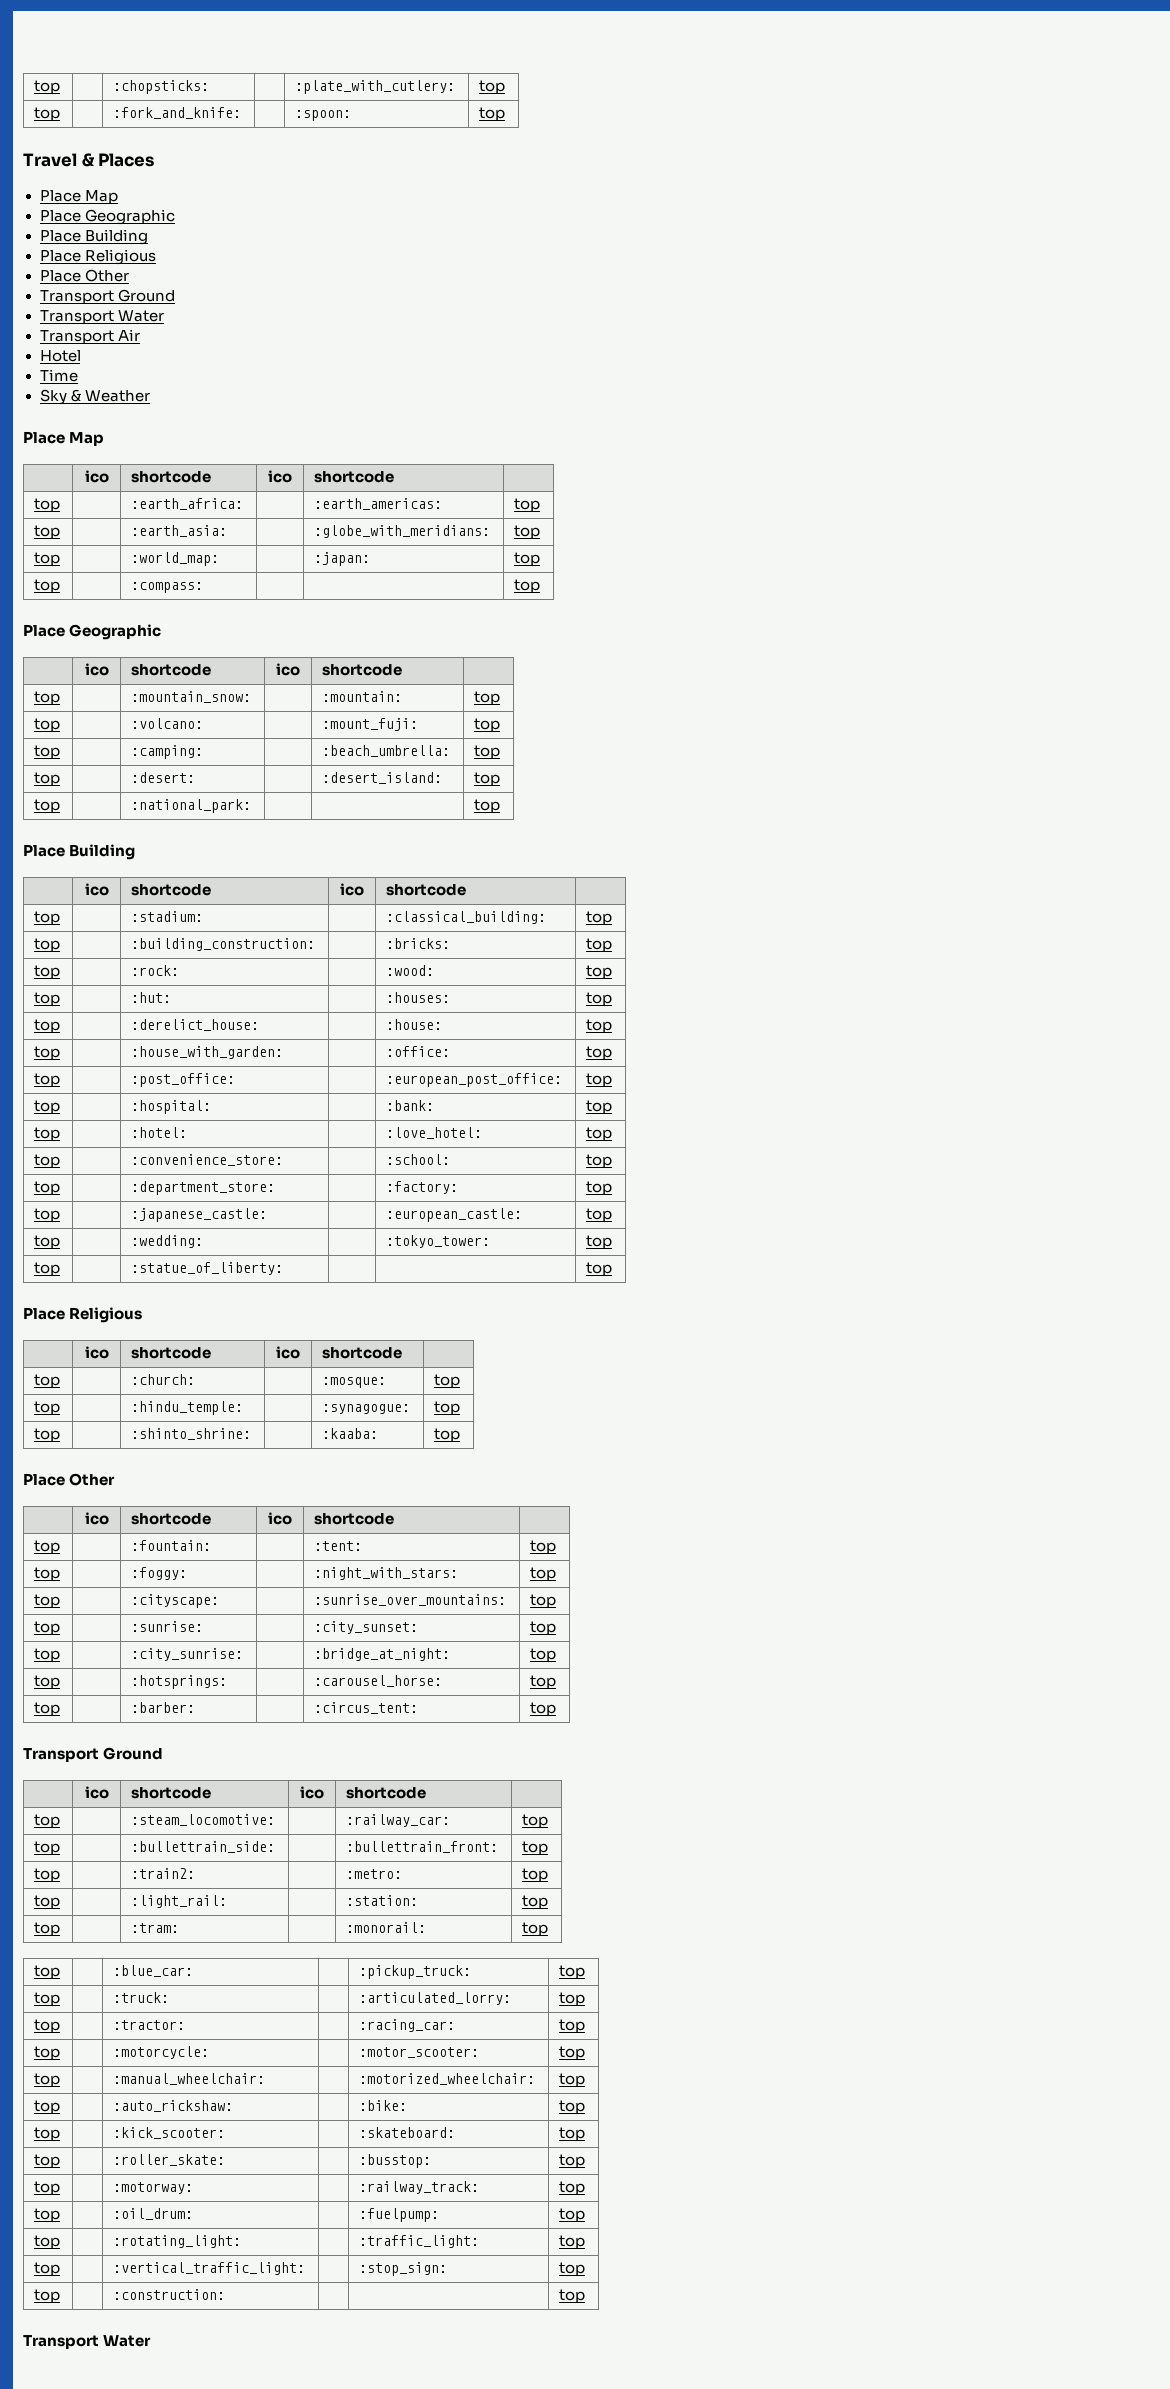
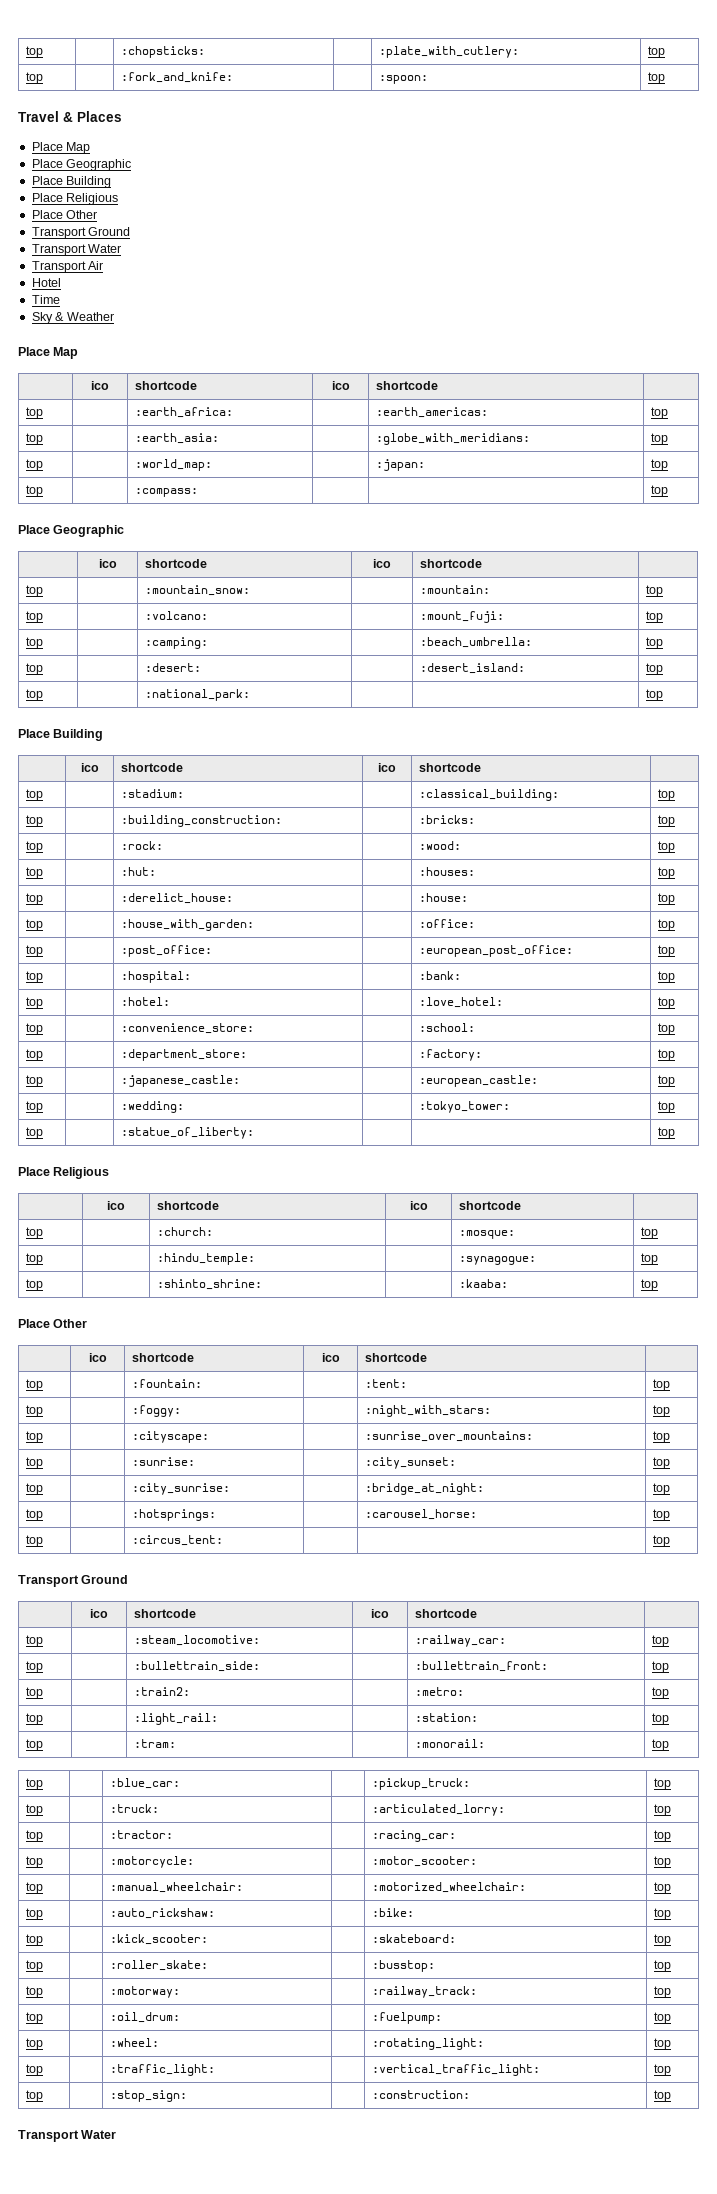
[131,1702,196,1713] [314,1702,419,1714] :barber: | | :circus_tent: -> [131,1535,223,1546] :circus_tent: | |
[113,2235,242,2248] [359,2235,480,2248] [559,2235,586,2249] [34,2262,61,2276] [113,2262,306,2275] [359,2262,448,2276] [559,2262,586,2276] [34,2289,61,2303] [113,2289,226,2300] :rotating_light: | | :traffic_light: | top // top | | :vertical_traffic_light: | | :stop_sign: | top // top | | :construction: | | -> [109,2038,159,2047] [371,2038,484,2050] [653,2038,671,2050] [25,2064,43,2076] [109,2064,215,2076] [371,2064,540,2076] [653,2064,671,2076] [25,2090,43,2102] [109,2090,187,2102] [371,2090,470,2099] :wheel: | | :rotating_light: | top // top | | :traffic_light: | | :vertical_traffic_light: | top // top | | :stop_sign: | | :construction:

